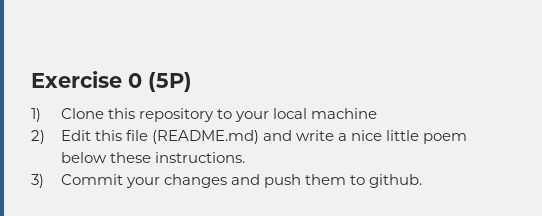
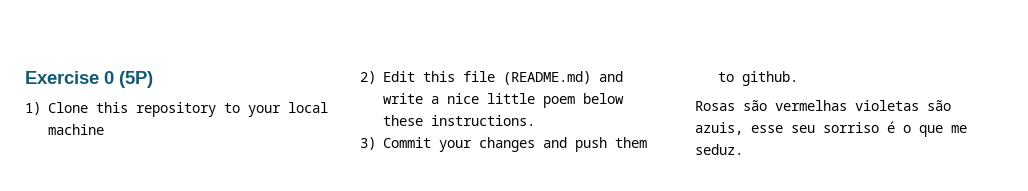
(423, 181) none -> [695,100,951,111] [695,121,967,137] [695,144,743,155] // Rosas são vermelhas violetas são azuis, esse seu sorriso é o que me seduz.

